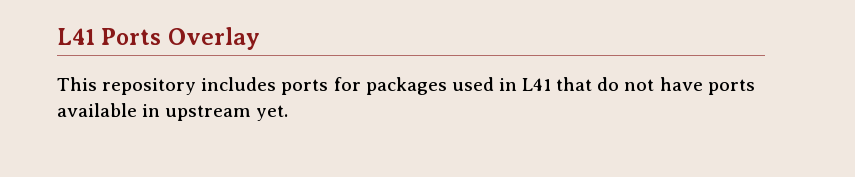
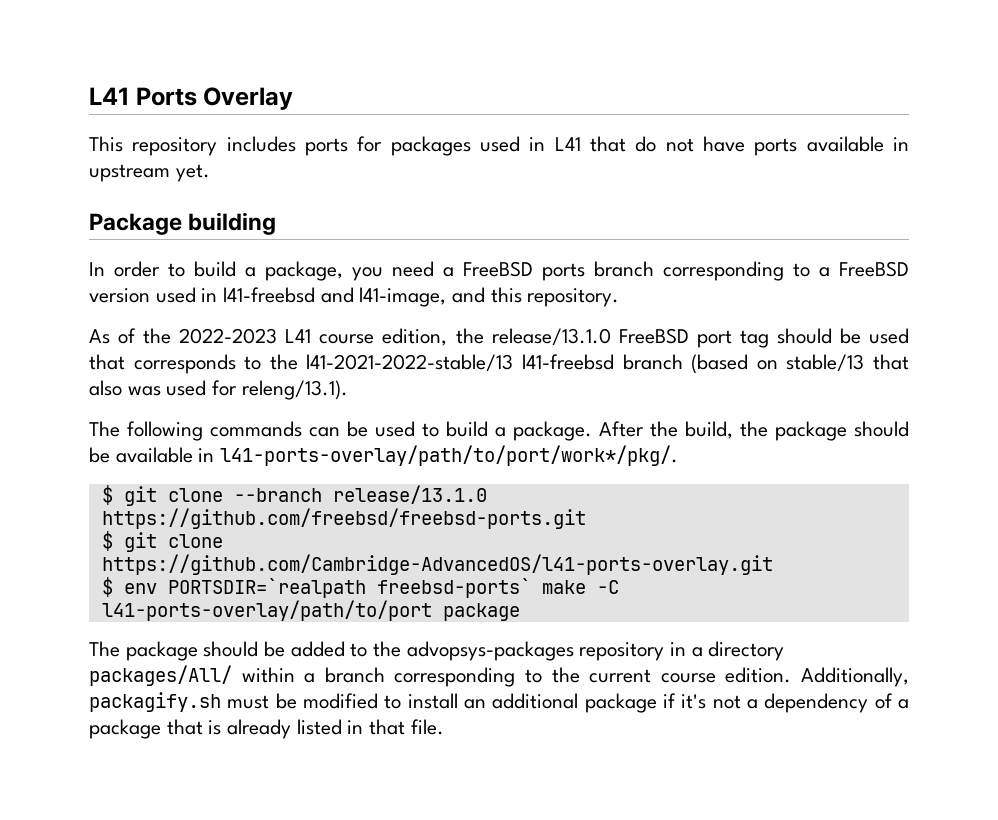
(289, 113) none -> [89,212,277,235] [89,261,909,281] [89,287,620,307] [89,328,909,348] [89,354,910,374] [89,380,348,400] [89,421,909,441] [89,445,679,466] [101,485,487,506] [101,508,586,529] [101,531,223,552] [101,554,773,575] [101,577,619,598] [101,600,520,621] [89,641,785,661] [89,665,910,687] [89,692,910,713] [89,719,444,739] // Package building // In order to build a package, you need a FreeBSD ports branch corresponding to a FreeBSD version used in l41-freebsd and l41-image, and this repository. // As of the 2022-2023 L41 course edition, the release/13.1.0 FreeBSD port tag should be used that corresponds to the l41-2021-2022-stable/13 l41-freebsd branch (based on stable/13 that also was used for releng/13.1). // The following commands can be used to build a package. After the build, the package should be available in l41-ports-overlay/path/to/port/work*/pkg/. // $ git clone --branch release/13.1.0 https://github.com/freebsd/freebsd-ports.git // $ git clone https://github.com/Cambridge-AdvancedOS/l41-ports-overlay.git // $ env PORTSDIR=`realpath freebsd-ports` make -C l41-ports-overlay/path/to/port package // The package should be added to the advopsys-packages repository in a directory packages/All/ within a branch corresponding to the current course edition. Additionally, packagify.sh must be modified to install an additional package if it's not a dependency of a package that is already listed in that file.

